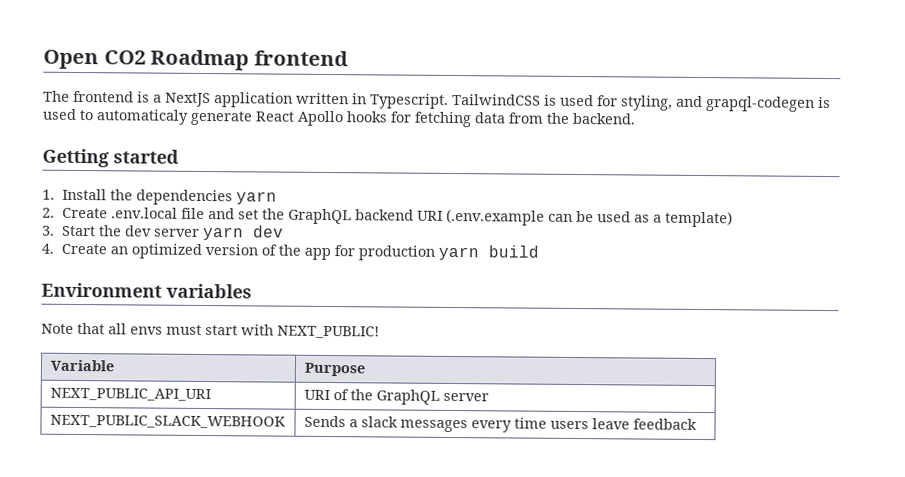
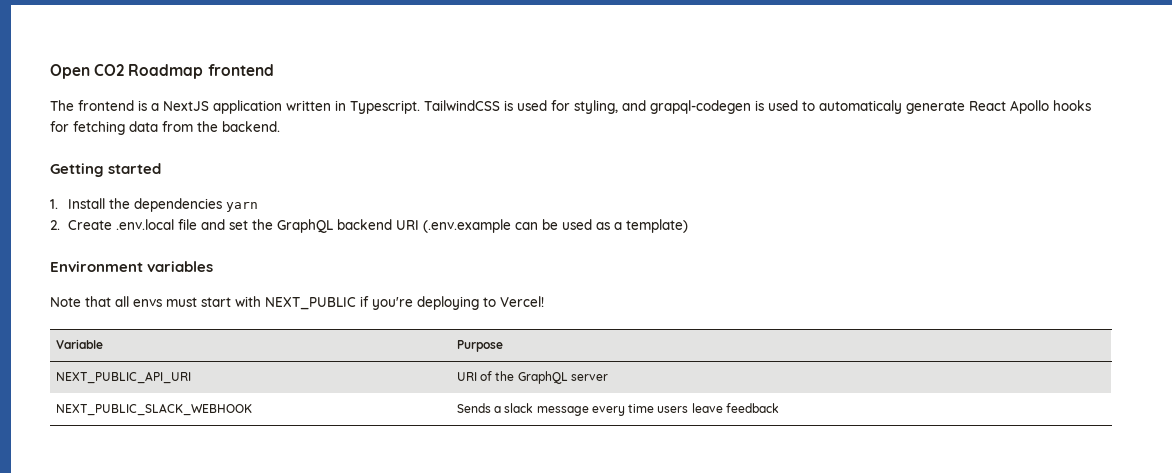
[42,225,284,241] [41,243,539,261] // 3. Start the dev server yarn dev // 4. Create an optimized version of the app for production yarn build -> (689, 226) none
[277,325,380,339] NEXT_PUBLIC! -> [265,296,544,310] NEXT_PUBLIC if you're deploying to Vercel!
[399,419,468,433] messages -> [536,406,589,416] message

